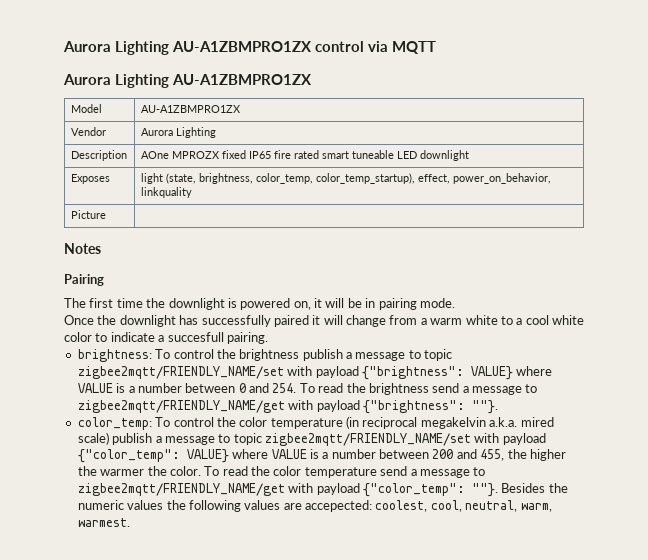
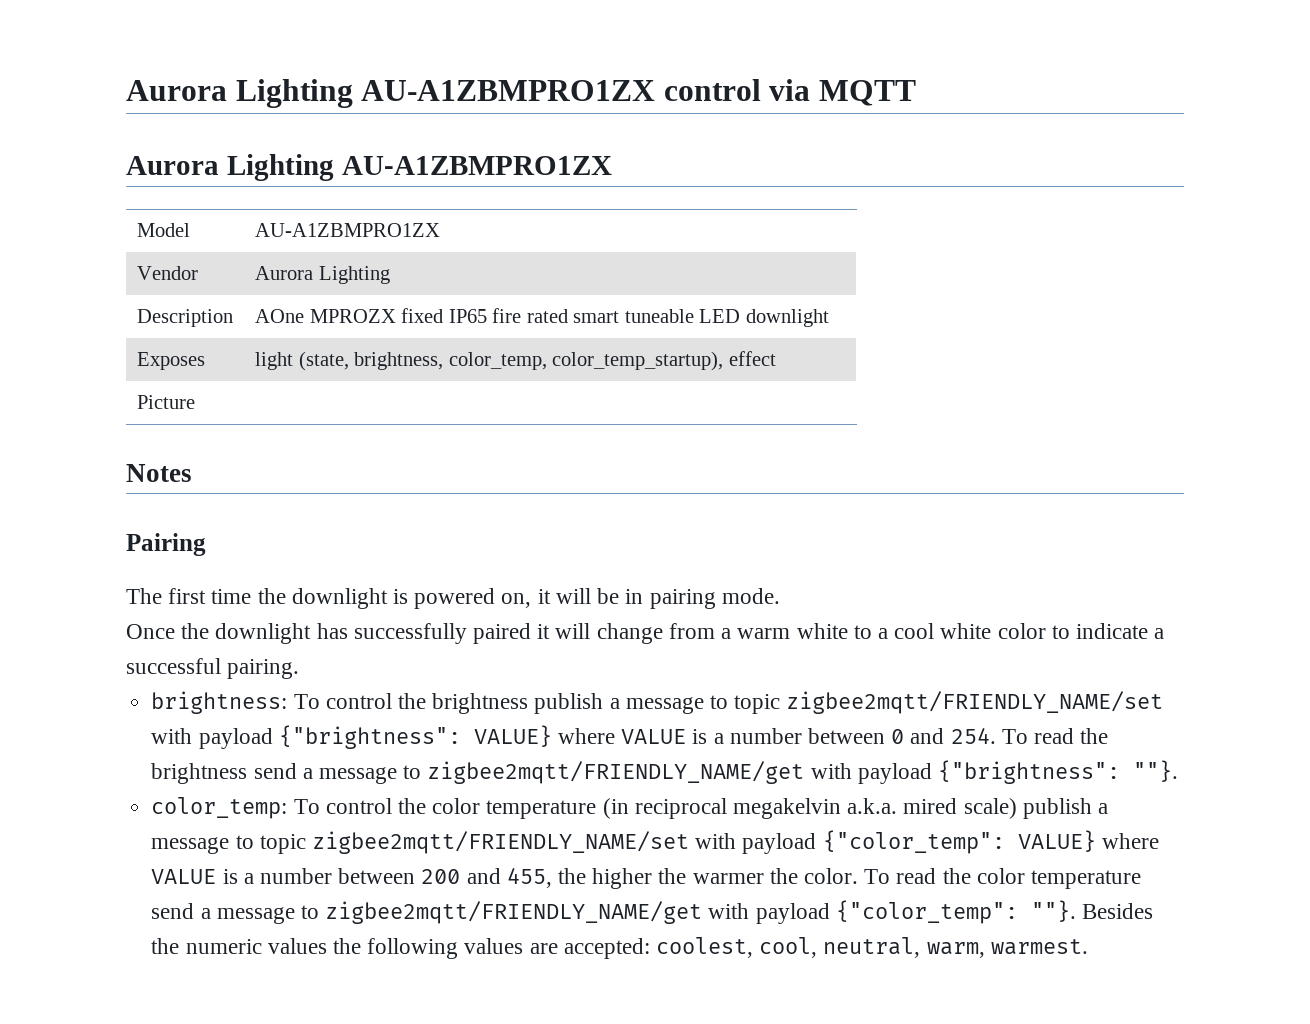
[417,173,551,184] [140,187,192,198] effect, power_on_behavior, linkquality -> [728,351,776,366] effect
[167,332,224,342] succesfull -> [126,658,221,674] successful
[305,500,372,512] accepected: -> [563,938,650,959] accepted:

